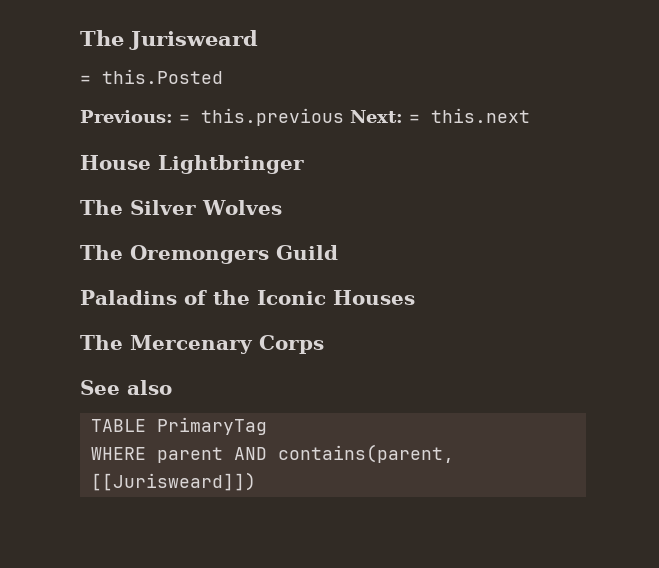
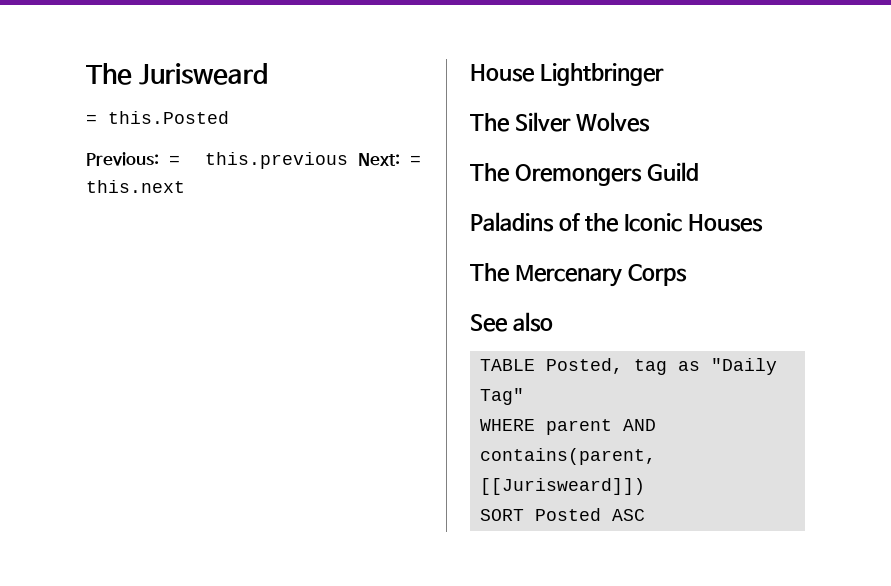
[156,417,267,435] PrimaryTag -> [545,358,777,375] [479,388,524,405] Posted, tag as "Daily Tag"
(256, 481) none -> [479,508,645,521] // SORT Posted ASC

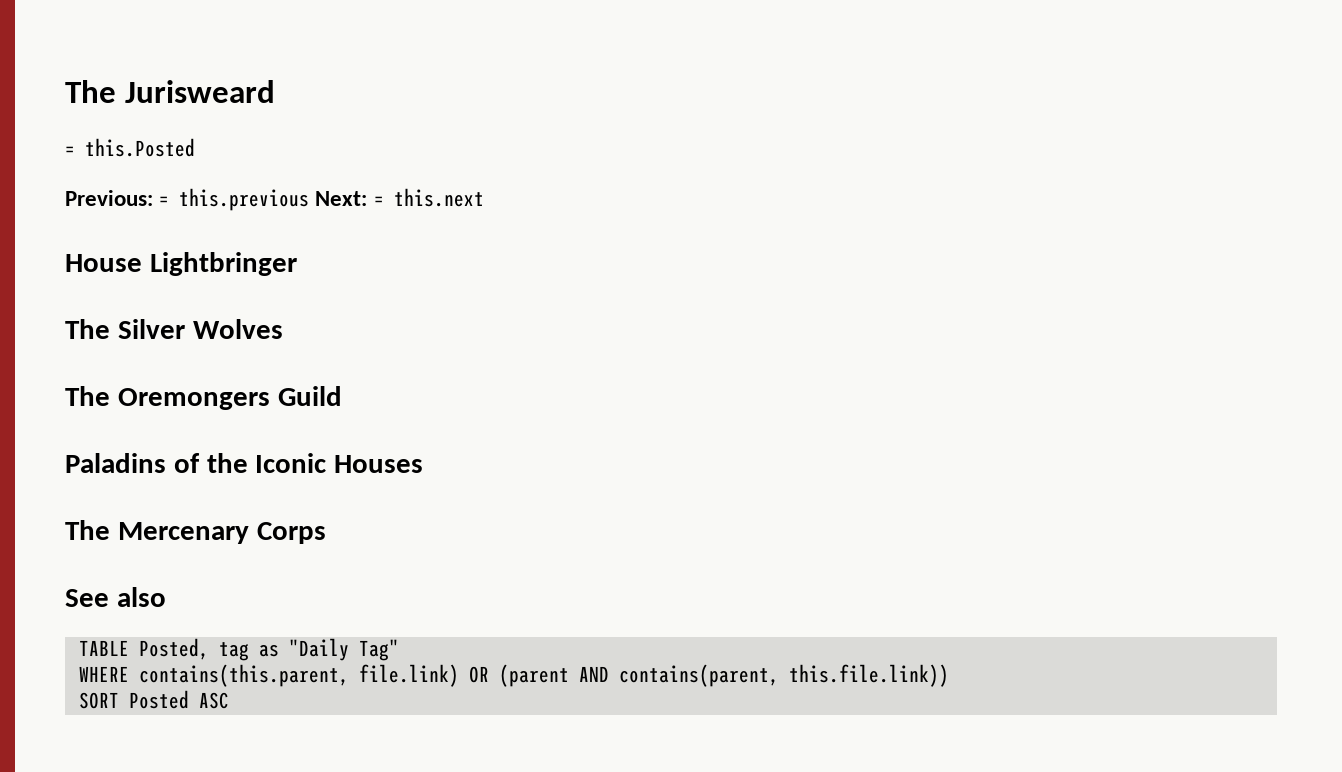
[545,419,612,435] parent -> [138,664,569,687] contains(this.parent, file.link) OR (parent
[479,478,645,495] [[Jurisweard]]) -> [788,664,949,687] this.file.link))

